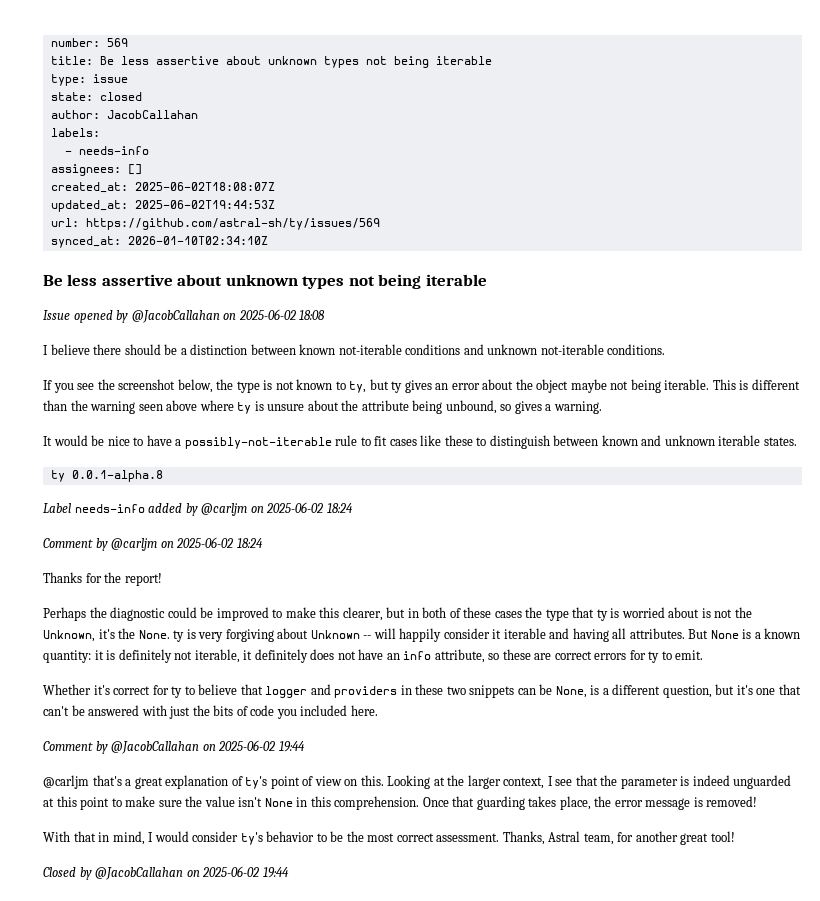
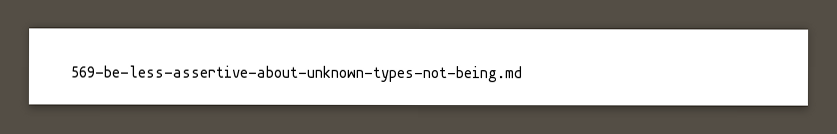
[50,38,128,47] [50,56,492,68] [50,74,128,86] [50,92,142,101] [50,110,198,119] [50,128,100,137] [64,146,149,155] [50,164,142,176] [50,182,275,193] [50,200,275,212] [50,218,380,230] [50,236,268,248] [43,274,487,289] [43,309,326,323] [43,344,666,355] [43,379,800,393] [43,400,602,414] [43,435,797,449] [50,470,163,482] [43,502,353,516] [43,537,263,551] [43,572,162,586] [43,607,752,621] [43,628,801,642] [43,649,704,663] [43,684,801,698] [43,705,378,719] [43,740,305,754] [43,775,792,789] [43,796,758,810] [43,831,735,845] [43,866,289,880] number: 569 // title: Be less assertive about unknown types not being iterable // type: issue // state: closed // author: JacobCallahan // labels: // - needs-info // assignees: [] // created_at: 2025-06-02T18:08:07Z // updated_at: 2025-06-02T19:44:53Z // url: https://github.com/astral-sh/ty/issues/569 // synced_at: 2026-01-10T02:34:10Z // Be less assertive about unknown types not being iterable // Issue opened by @JacobCallahan on 2025-06-02 18:08 // I believe there should be a distinction between known not-iterable conditions and unknown not-iterable conditions. // If you see the screenshot below, the type is not known to ty, but ty gives an error about the object maybe not being iterable. This is different than the warning seen above where ty is unsure about the attribute being unbound, so gives a warning. // It would be nice to have a possibly-not-iterable rule to fit cases like these to distinguish between known and unknown iterable states. // ty 0.0.1-alpha.8 // Label needs-info added by @carljm on 2025-06-02 18:24 // Comment by @carljm on 2025-06-02 18:24 // Thanks for the report! // Perhaps the diagnostic could be improved to make this clearer, but in both of these cases the type that ty is worried about is not the Unknown, it's the None. ty is very forgiving about Unknown -- will happily consider it iterable and having all attributes. But None is a known quantity: it is definitely not iterable, it definitely does not have an info attribute, so these are correct errors for ty to emit. // Whether it's correct for ty to believe that logger and providers in these two snippets can be None, is a different question, but it's one that can't be answered with just the bits of code you included here. // Comment by @JacobCallahan on 2025-06-02 19:44 // @carljm that's a great explanation of ty's point of view on this. Looking at the larger context, I see that the parameter is indeed unguarded at this point to make sure the value isn't None in this comprehension. Once that guarding takes place, the error message is removed! // With that in mind, I would consider ty's behavior to be the most correct assessment. Thanks, Astral team, for another great tool! // Closed by @JacobCallahan on 2025-06-02 19:44 -> [70,65,523,83] 569-be-less-assertive-about-unknown-types-not-being.md

